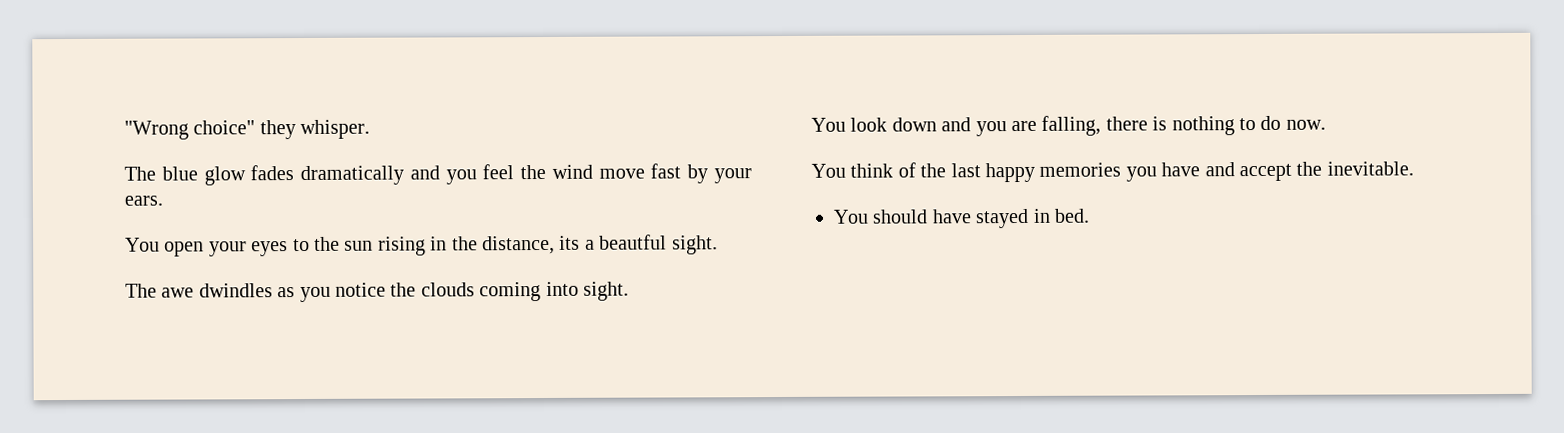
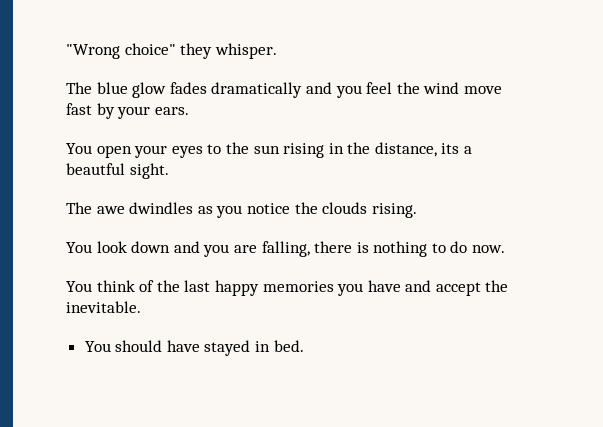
[479,281,629,302] coming into sight. -> [371,203,417,218] rising.

